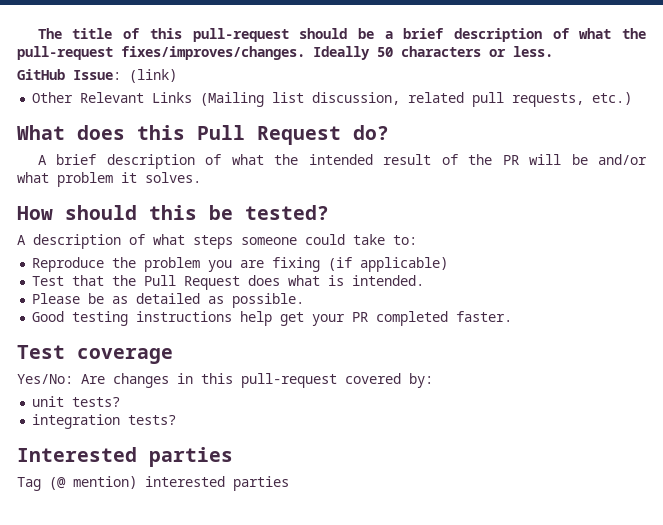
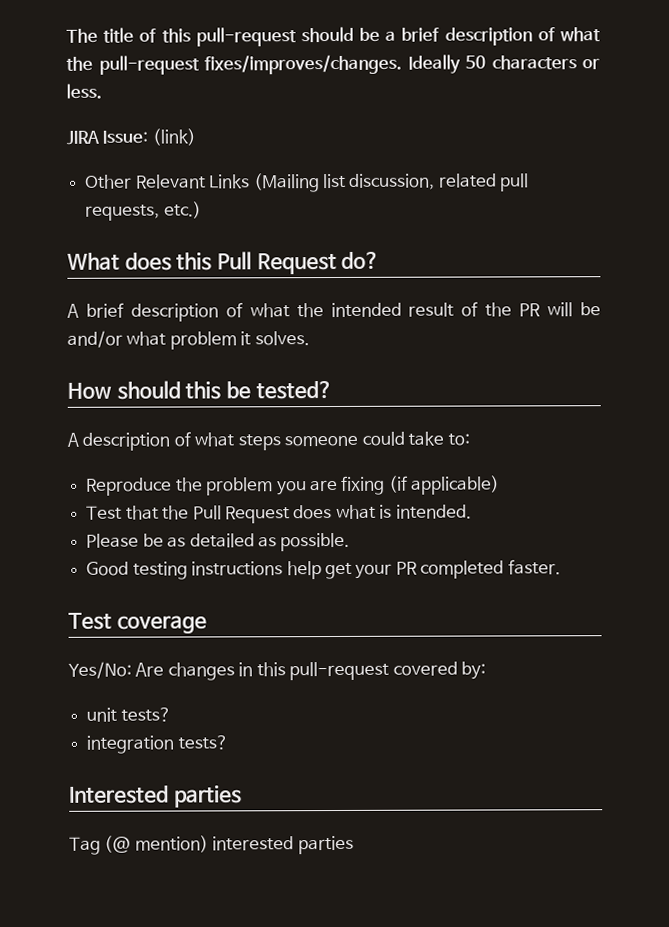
[17,69,65,80] GitHub -> [66,130,99,145] JIRA

